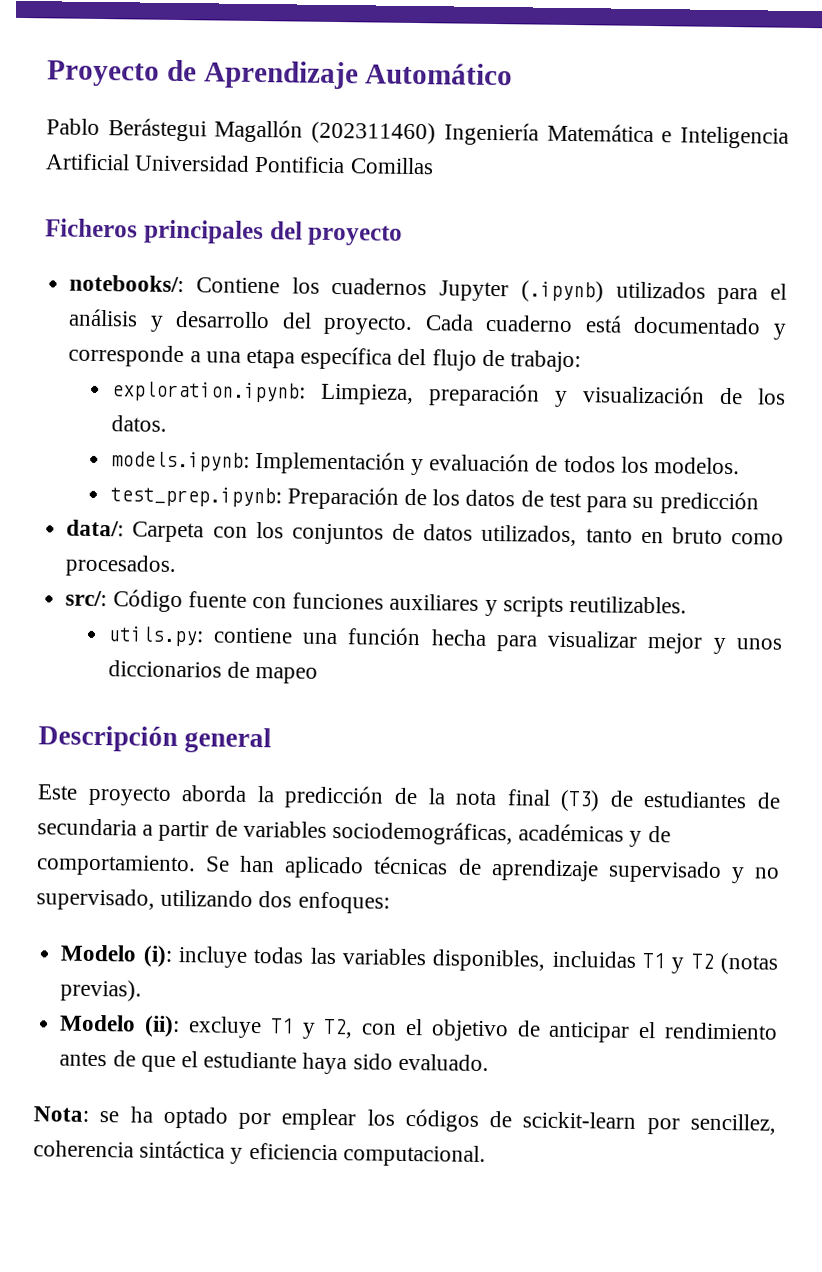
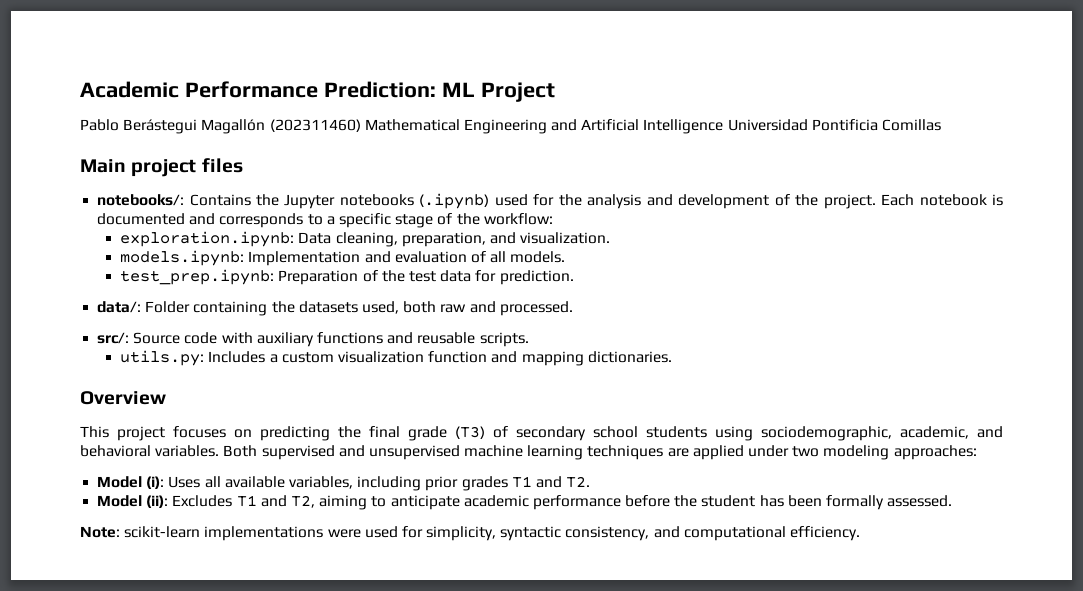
[46,59,514,90] Proyecto de Aprendizaje Automático -> [80,81,555,102] Academic Performance Prediction: ML Project
[443,122,789,149] [45,153,434,175] [45,218,404,246] [69,274,787,305] [68,308,788,340] [68,344,581,373] [110,381,787,407] [110,415,167,432] [110,450,741,476] [109,486,759,515] [66,519,784,547] [65,554,178,578] [65,589,687,617] [107,626,782,655] [107,660,319,684] [38,725,273,754] [37,784,782,812] [37,818,671,847] [36,854,780,884] [36,888,390,914] [60,944,779,975] [60,979,143,1002] [59,1014,779,1043] [59,1050,489,1075] [33,1106,776,1135] [33,1140,486,1167] Ingeniería Matemática e Inteligencia Artificial Universidad Pontificia Comillas // Ficheros principales del proyecto // notebooks/: Contiene los cuadernos Jupyter (.ipynb) utilizados para el análisis y desarrollo del proyecto. Cada cuaderno está documentado y corresponde a una etapa específica del flujo de trabajo: // exploration.ipynb: Limpieza, preparación y visualización de los datos. // models.ipynb: Implementación y evaluación de todos los modelos. // test_prep.ipynb: Preparación de los datos de test para su predicción // data/: Carpeta con los conjuntos de datos utilizados, tanto en bruto como procesados. // src/: Código fuente con funciones auxiliares y scripts reutilizables. // utils.py: contiene una función hecha para visualizar mejor y unos diccionarios de mapeo // Descripción general // Este proyecto aborda la predicción de la nota final (T3) de estudiantes de secundaria a partir de variables sociodemográficas, académicas y de comportamiento. Se han aplicado técnicas de aprendizaje supervisado y no supervisado, utilizando dos enfoques: // Modelo (i): incluye todas las variables disponibles, incluidas T1 y T2 (notas previas). // Modelo (ii): excluye T1 y T2, con el objetivo de anticipar el rendimiento antes de que el estudiante haya sido evaluado. // Nota: se ha optado por emplear los códigos de scickit-learn por sencillez, coherencia sintáctica y eficiencia computacional. -> [364,119,942,134] [80,158,243,177] [97,193,1004,209] [97,213,553,228] [120,231,611,247] [120,250,566,266] [120,269,574,285] [97,301,573,316] [97,332,529,347] [120,350,672,366] [80,391,166,405] [80,426,1003,441] [80,445,977,460] [97,476,591,491] [97,495,953,510] [80,526,861,541] Mathematical Engineering and Artificial Intelligence Universidad Pontificia Comillas // Main project files // notebooks/: Contains the Jupyter notebooks (.ipynb) used for the analysis and development of the project. Each notebook is documented and corresponds to a specific stage of the workflow: // exploration.ipynb: Data cleaning, preparation, and visualization. // models.ipynb: Implementation and evaluation of all models. // test_prep.ipynb: Preparation of the test data for prediction. // data/: Folder containing the datasets used, both raw and processed. // src/: Source code with auxiliary functions and reusable scripts. // utils.py: Includes a custom visualization function and mapping dictionaries. // Overview // This project focuses on predicting the final grade (T3) of secondary school students using sociodemographic, academic, and behavioral variables. Both supervised and unsupervised machine learning techniques are applied under two modeling approaches: // Model (i): Uses all available variables, including prior grades T1 and T2. // Model (ii): Excludes T1 and T2, aiming to anticipate academic performance before the student has been formally assessed. // Note: scikit-learn implementations were used for simplicity, syntactic consistency, and computational efficiency.

